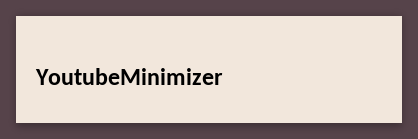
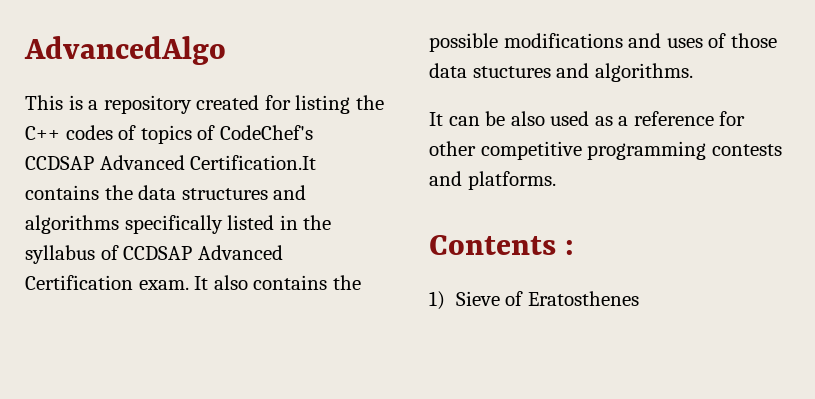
[35,68,223,85] YoutubeMinimizer -> [24,36,226,65] [25,95,384,114] [25,125,313,144] [25,155,317,170] [25,185,307,200] [25,215,332,234] [25,245,283,264] [25,275,361,290] [429,33,777,52] [429,63,693,82] [429,111,746,126] [429,141,782,160] [429,171,556,190] [429,235,575,255] [429,291,639,310] AdvancedAlgo // This is a repository created for listing the C++ codes of topics of CodeChef's CCDSAP Advanced Certification.It contains the data structures and algorithms specifically listed in the syllabus of CCDSAP Advanced Certification exam. It also contains the possible modifications and uses of those data stuctures and algorithms. // It can be also used as a reference for other competitive programming contests and platforms. // Contents : // 1) Sieve of Eratosthenes

